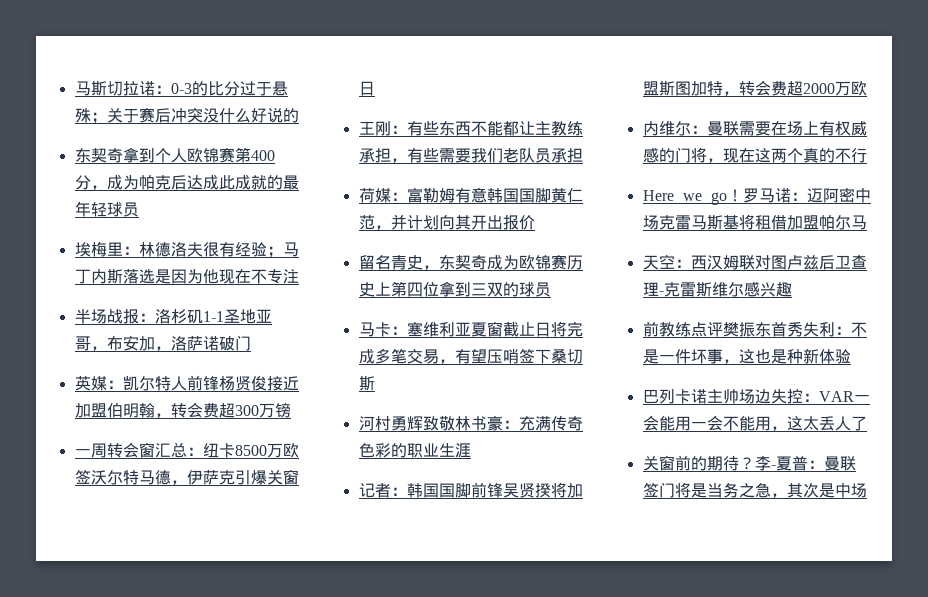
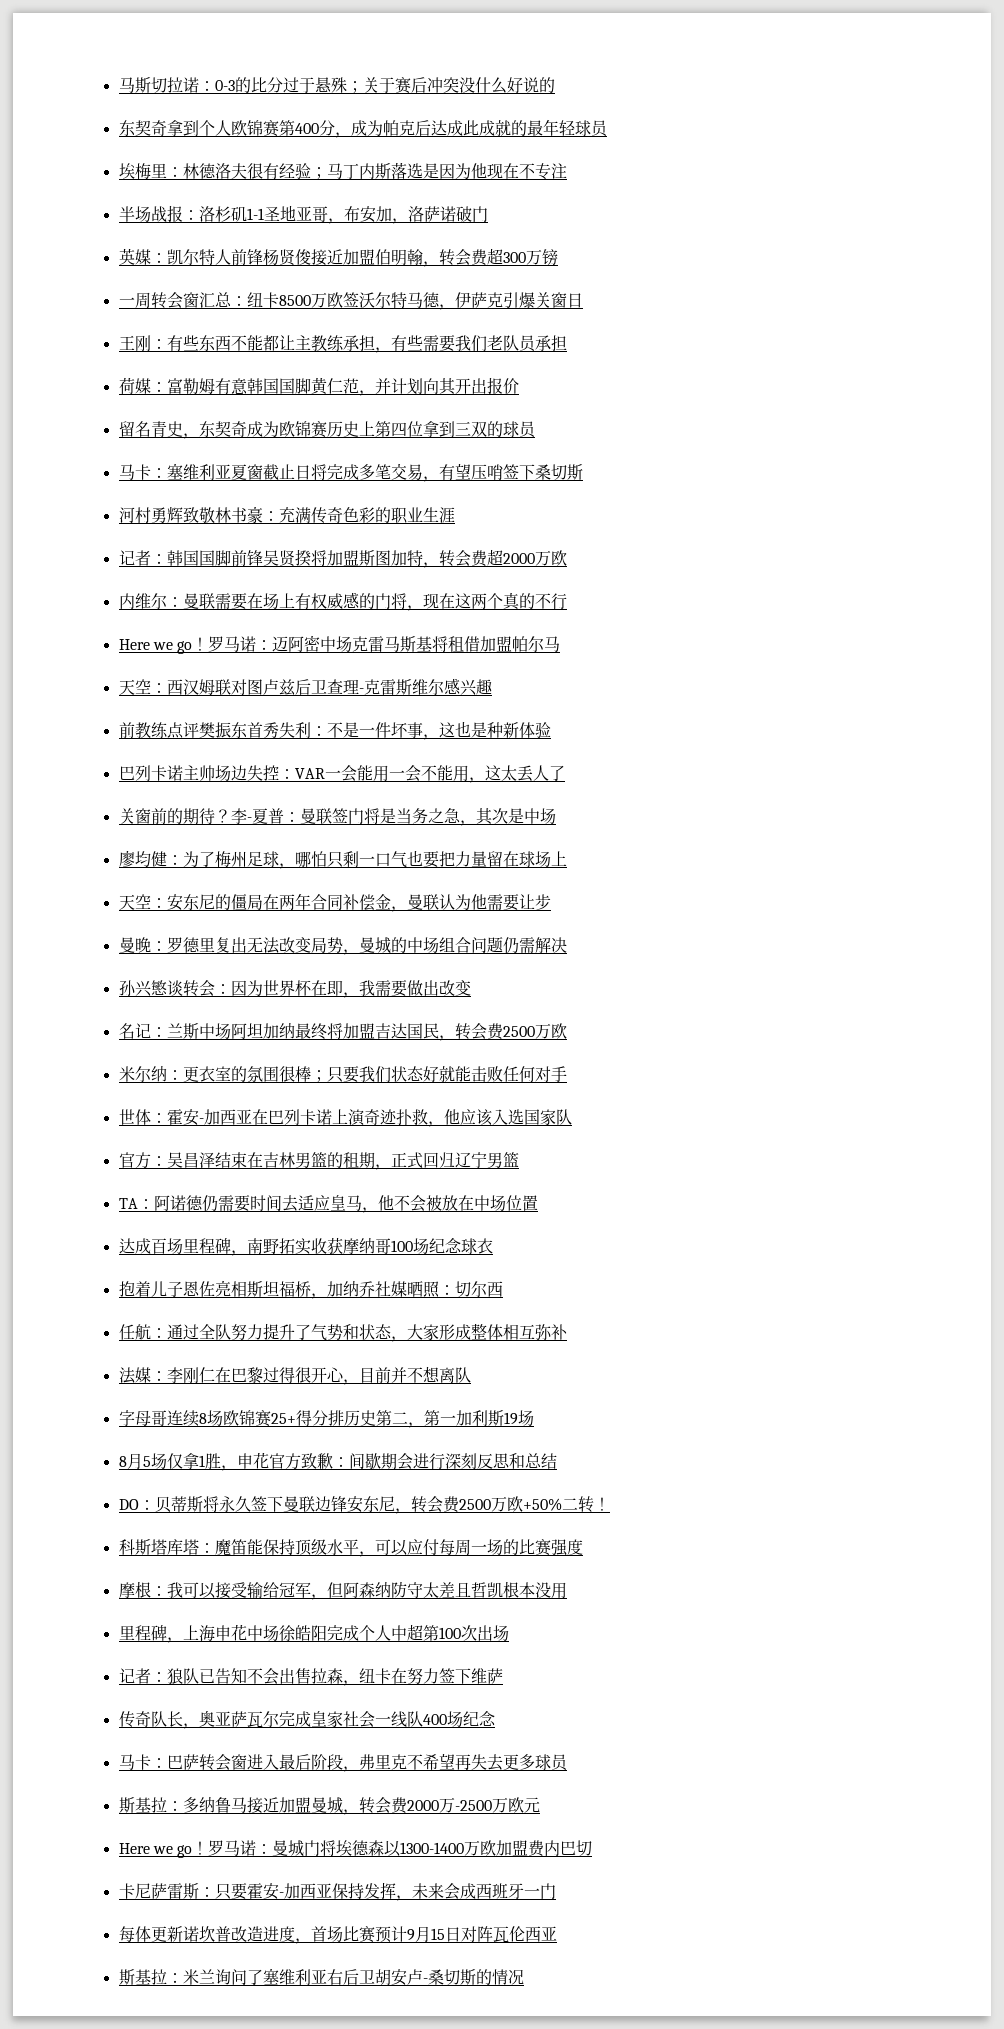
(867, 490) none -> [118,850,567,869] [118,893,551,912] [118,937,567,955] [118,980,471,998] [118,1022,567,1041] [118,1065,567,1083] [118,1109,572,1127] [118,1152,519,1170] [118,1195,538,1213] [118,1237,493,1256] [118,1280,503,1299] [118,1323,567,1342] [118,1366,471,1385] [118,1410,534,1428] [118,1452,557,1471] [118,1496,610,1514] [118,1539,583,1557] [118,1581,567,1600] [118,1624,509,1643] [118,1668,503,1686] [118,1711,496,1729] [118,1753,568,1772] [118,1796,540,1815] [118,1840,593,1858] [118,1882,556,1901] [118,1926,557,1944] [118,1968,524,1986] // 廖均健：为了梅州足球，哪怕只剩一口气也要把力量留在球场上 // 天空：安东尼的僵局在两年合同补偿金，曼联认为他需要让步 // 曼晚：罗德里复出无法改变局势，曼城的中场组合问题仍需解决 // 孙兴慜谈转会：因为世界杯在即，我需要做出改变 // 名记：兰斯中场阿坦加纳最终将加盟吉达国民，转会费2500万欧 // 米尔纳：更衣室的氛围很棒；只要我们状态好就能击败任何对手 // 世体：霍安-加西亚在巴列卡诺上演奇迹扑救，他应该入选国家队 // 官方：吴昌泽结束在吉林男篮的租期，正式回归辽宁男篮 // TA：阿诺德仍需要时间去适应皇马，他不会被放在中场位置 // 达成百场里程碑，南野拓实收获摩纳哥100场纪念球衣 // 抱着儿子恩佐亮相斯坦福桥，加纳乔社媒晒照：切尔西 // 任航：通过全队努力提升了气势和状态，大家形成整体相互弥补 // 法媒：李刚仁在巴黎过得很开心，目前并不想离队 // 字母哥连续8场欧锦赛25+得分排历史第二，第一加利斯19场 // 8月5场仅拿1胜，申花官方致歉：间歇期会进行深刻反思和总结 // DO：贝蒂斯将永久签下曼联边锋安东尼，转会费2500万欧+50%二转！ // 科斯塔库塔：魔笛能保持顶级水平，可以应付每周一场的比赛强度 // 摩根：我可以接受输给冠军，但阿森纳防守太差且哲凯根本没用 // 里程碑，上海申花中场徐皓阳完成个人中超第100次出场 // 记者：狼队已告知不会出售拉森，纽卡在努力签下维萨 // 传奇队长，奥亚萨瓦尔完成皇家社会一线队400场纪念 // 马卡：巴萨转会窗进入最后阶段，弗里克不希望再失去更多球员 // 斯基拉：多纳鲁马接近加盟曼城，转会费2000万-2500万欧元 // Here we go！罗马诺：曼城门将埃德森以1300-1400万欧加盟费内巴切 // 卡尼萨雷斯：只要霍安-加西亚保持发挥，未来会成西班牙一门 // 每体更新诺坎普改造进度，首场比赛预计9月15日对阵瓦伦西亚 // 斯基拉：米兰询问了塞维利亚右后卫胡安卢-桑切斯的情况

